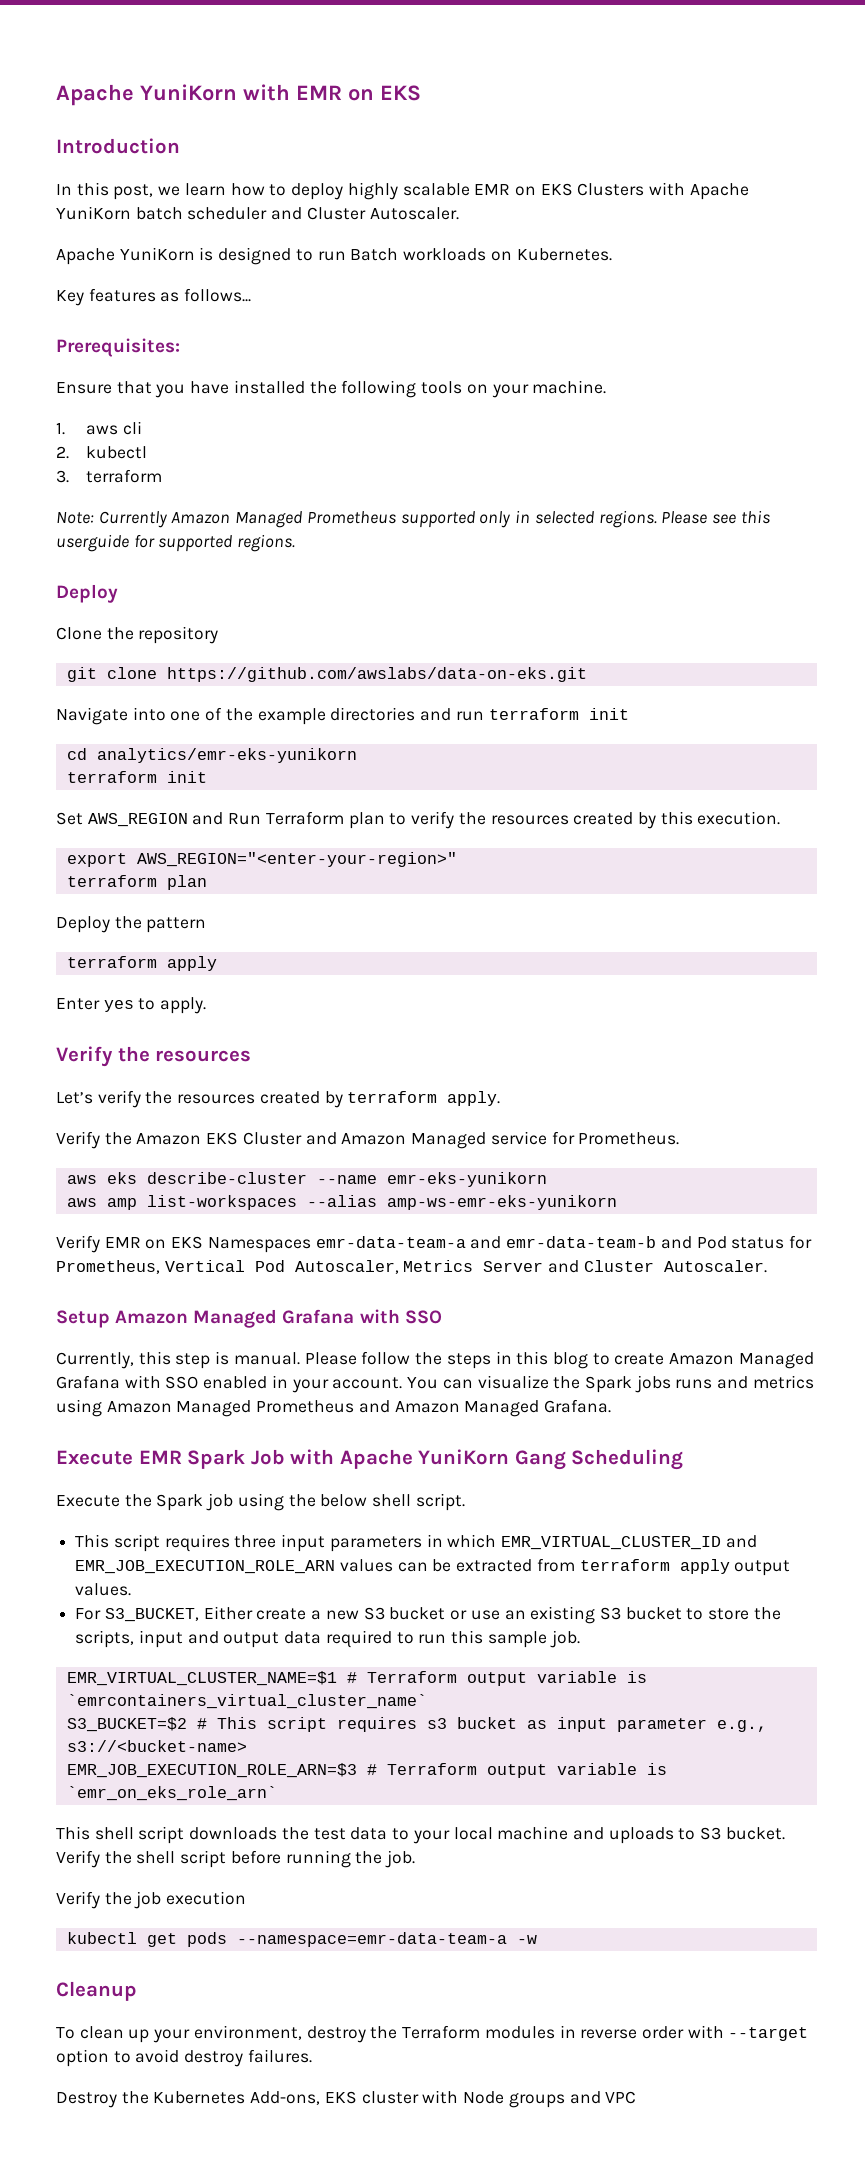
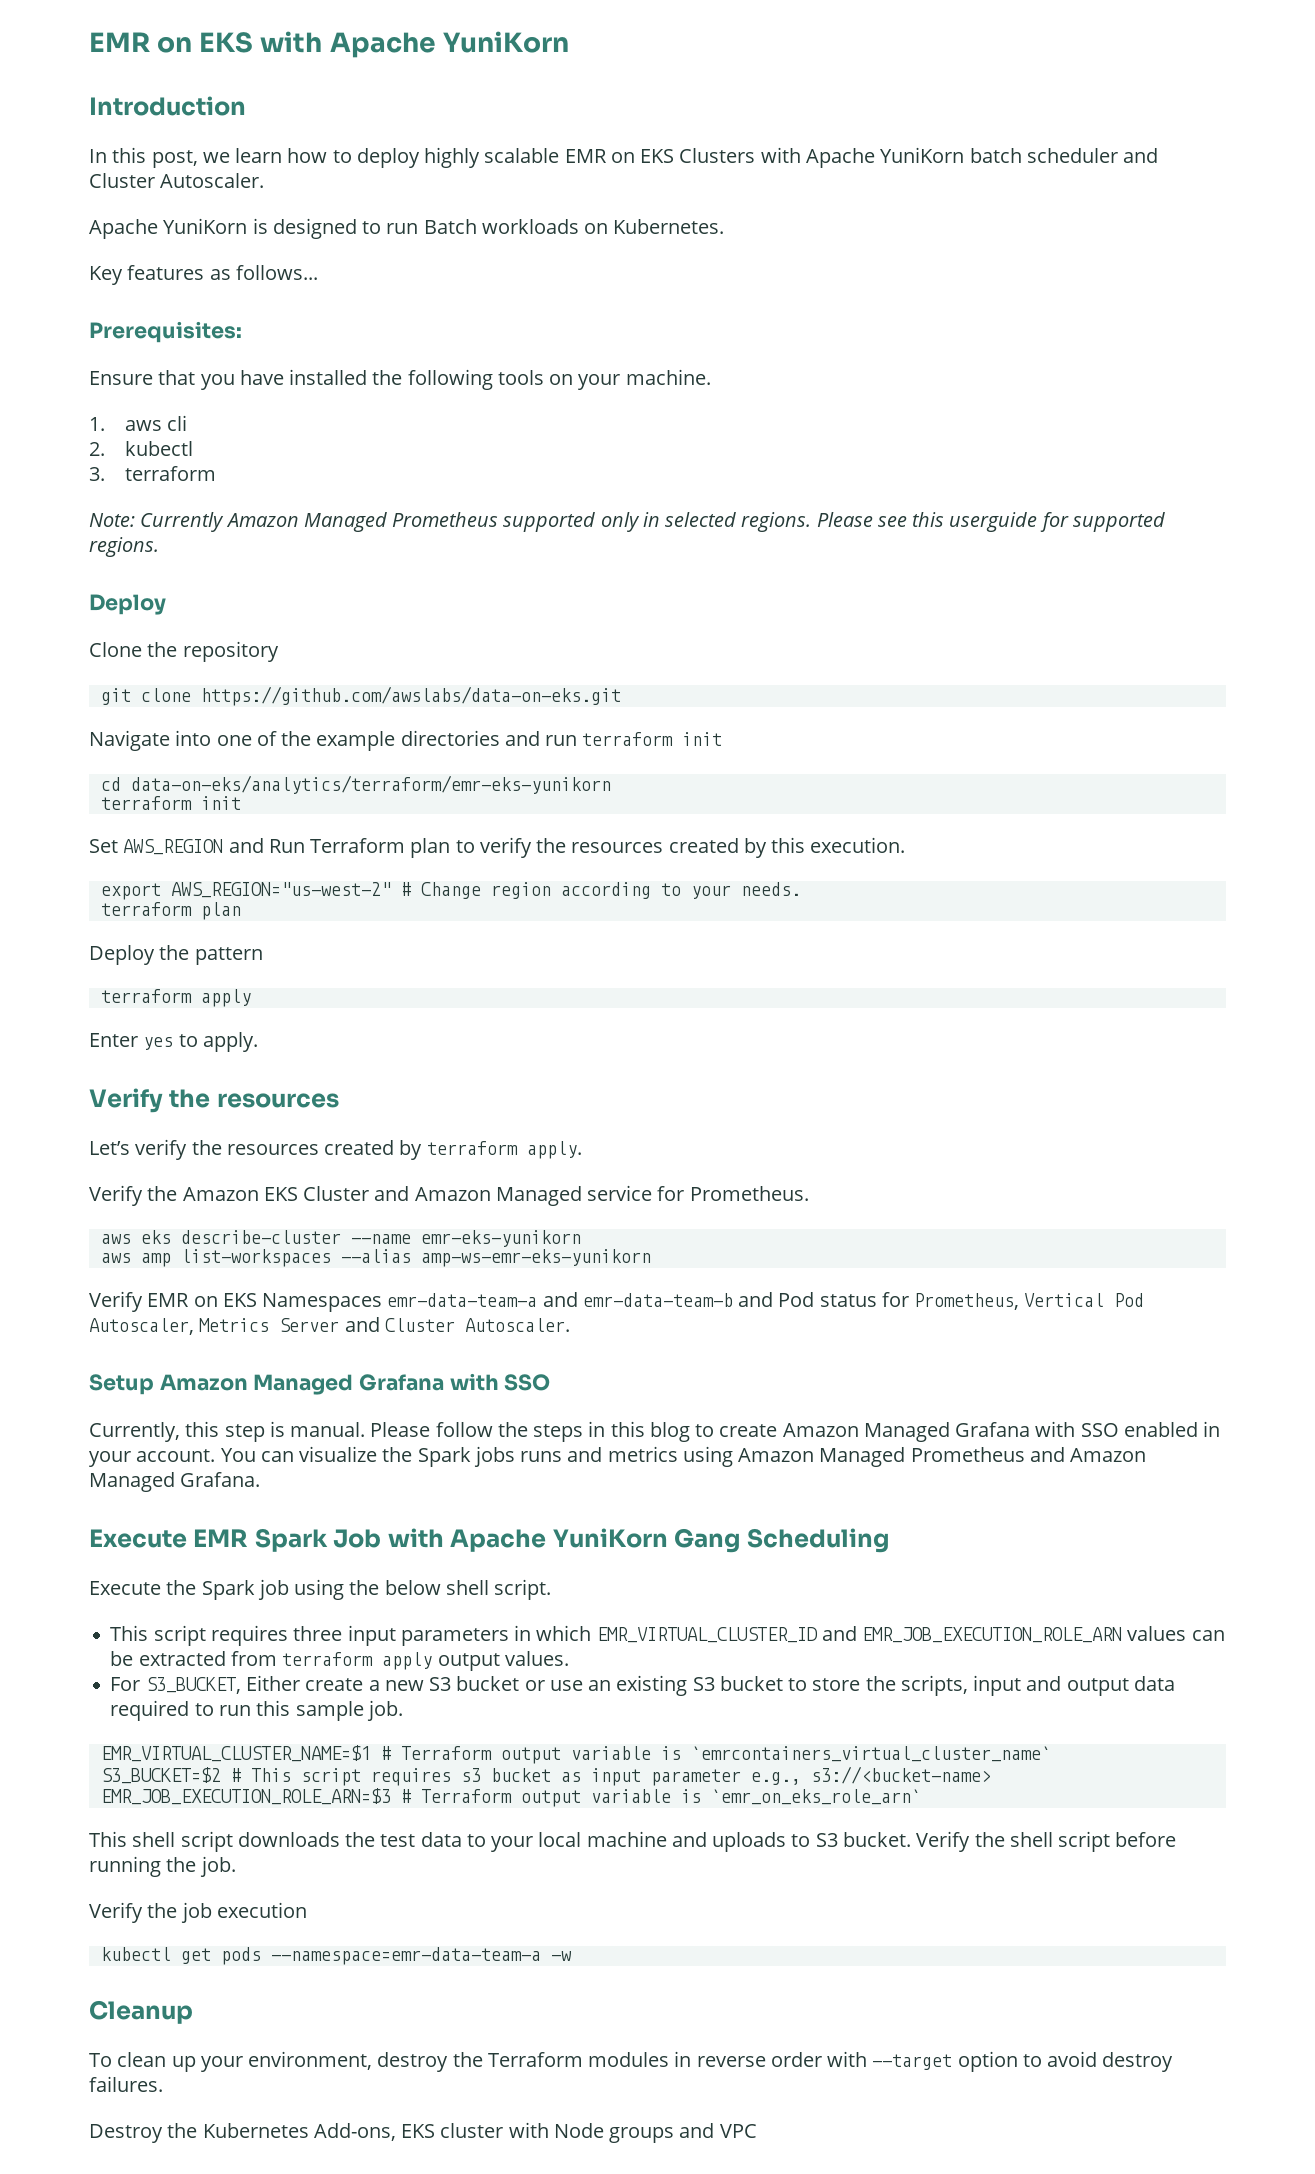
[56,84,421,106] Apache YuniKorn with EMR on EKS -> [89,31,569,58] EMR on EKS with Apache YuniKorn
[96,748,357,763] analytics/emr-eks-yunikorn -> [130,775,611,794] data-on-eks/analytics/terraform/emr-eks-yunikorn
[136,852,457,867] AWS_REGION="<enter-your-region>" -> [170,882,801,899] AWS_REGION="us-west-2" # Change region according to your needs.

